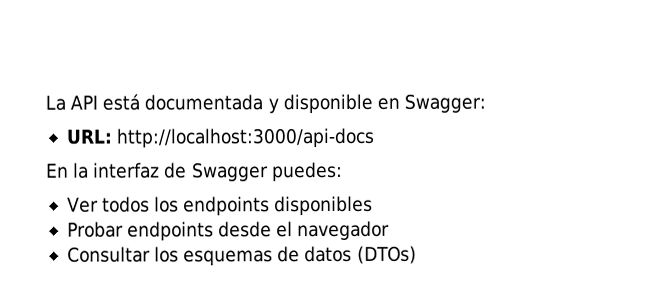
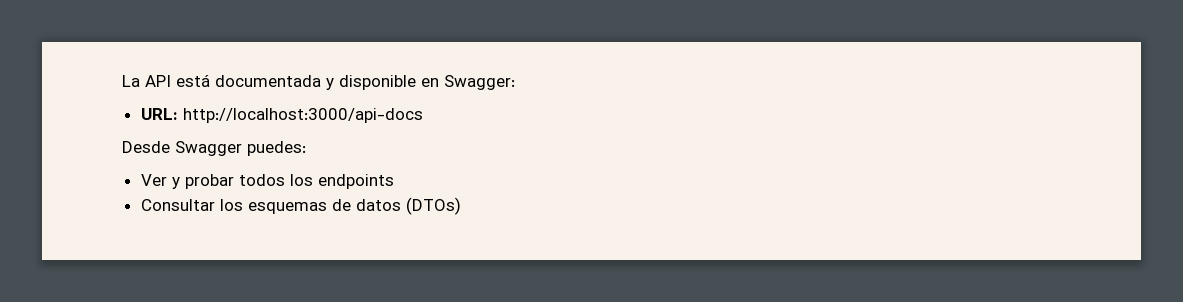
[46,162,188,179] En la interfaz de -> [122,141,170,153] Desde
(99, 205) none -> [171,174,234,189] y probar
[274,195,374,216] [66,220,391,241] disponibles // Probar endpoints desde el navegador -> (394, 181) none

